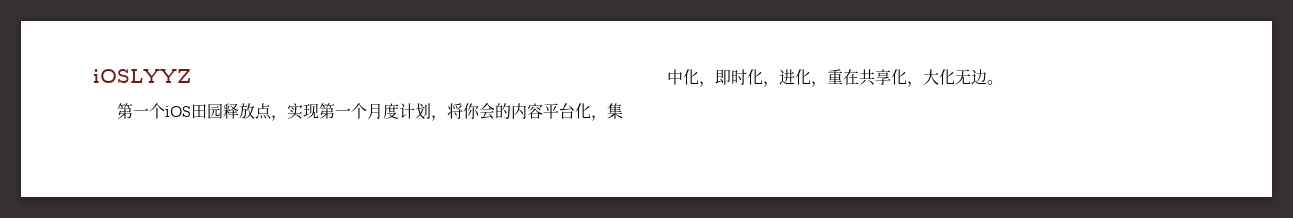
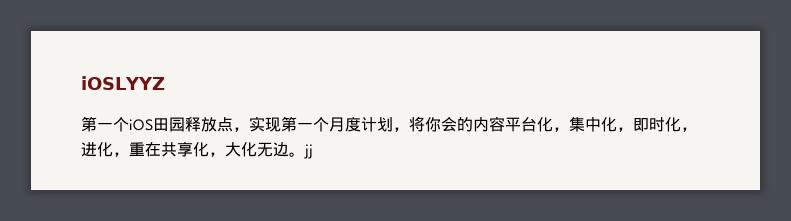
(1003, 82) none -> [304,144,313,159] jj

